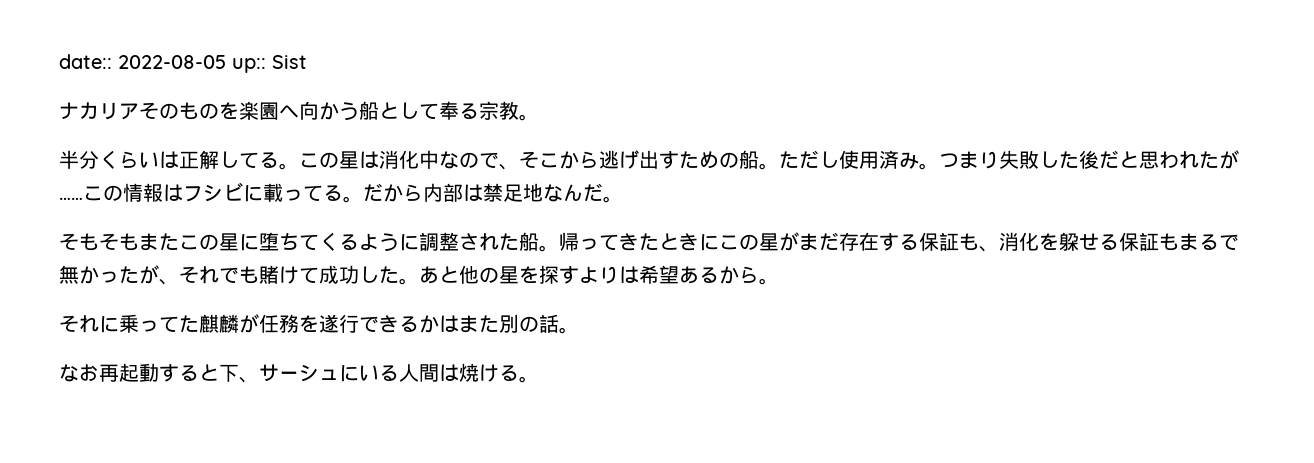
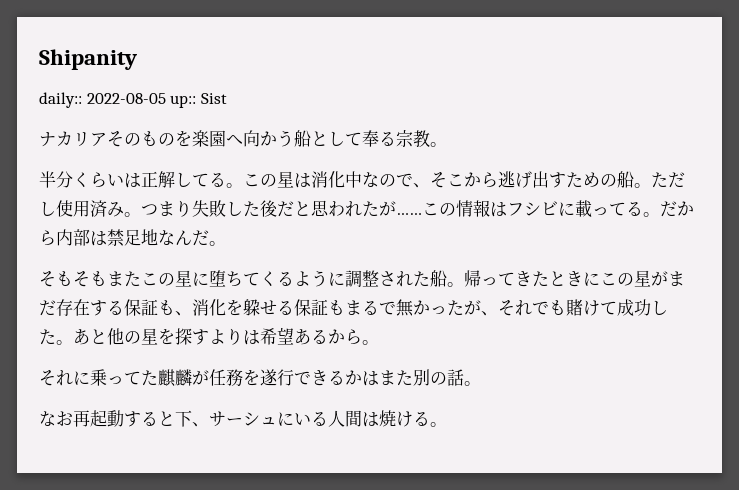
[59,54,112,69] date:: -> [39,49,137,70] [39,92,82,108] Shipanity // daily::

